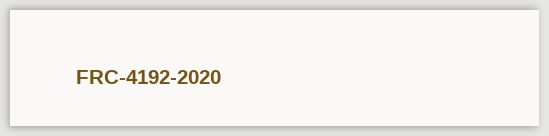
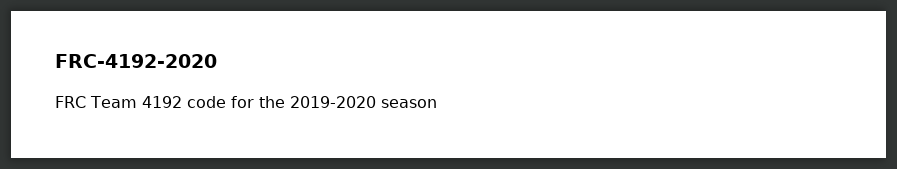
(221, 77) none -> [55,96,437,108] // FRC Team 4192 code for the 2019-2020 season

